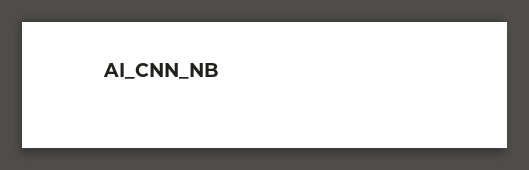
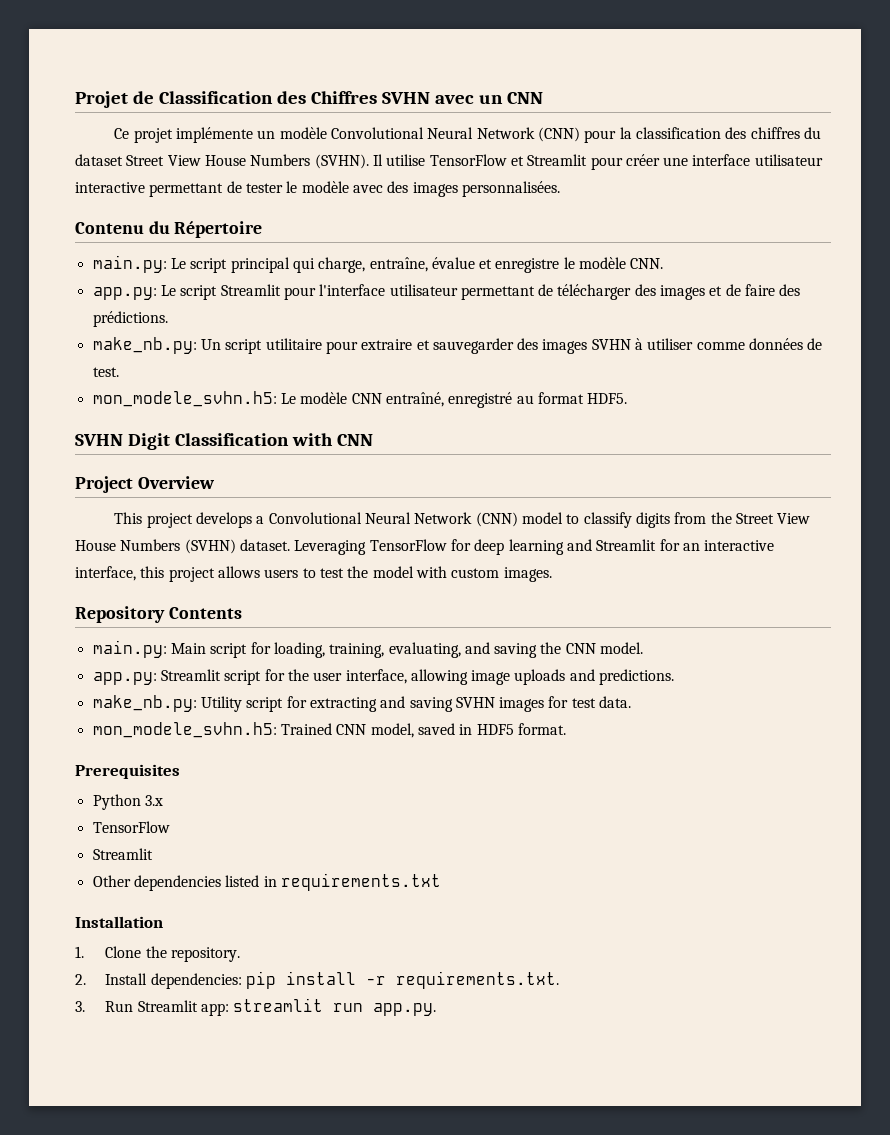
[103,63,219,79] AI_CNN_NB -> [75,91,543,108] [114,127,821,143] [75,154,823,170] [75,181,560,197] [75,221,263,238] [92,255,664,273] [92,284,801,300] [92,311,168,327] [92,337,823,354] [92,367,119,377] [92,391,628,408] [75,433,373,450] [75,476,215,493] [114,512,811,528] [75,539,775,555] [75,566,552,582] [75,606,242,623] [92,640,644,658] [92,669,675,685] [92,695,632,712] [92,722,566,738] [75,764,180,779] [92,794,163,810] [92,821,170,833] [92,848,153,860] [92,873,441,891] [75,916,163,928] [75,946,241,962] [75,971,560,989] [75,998,437,1016] Projet de Classification des Chiffres SVHN avec un CNN // Ce projet implémente un modèle Convolutional Neural Network (CNN) pour la classification des chiffres du dataset Street View House Numbers (SVHN). Il utilise TensorFlow et Streamlit pour créer une interface utilisateur interactive permettant de tester le modèle avec des images personnalisées. // Contenu du Répertoire // main.py: Le script principal qui charge, entraîne, évalue et enregistre le modèle CNN. // app.py: Le script Streamlit pour l'interface utilisateur permettant de télécharger des images et de faire des prédictions. // make_nb.py: Un script utilitaire pour extraire et sauvegarder des images SVHN à utiliser comme données de test. // mon_modele_svhn.h5: Le modèle CNN entraîné, enregistré au format HDF5. // SVHN Digit Classification with CNN // Project Overview // This project develops a Convolutional Neural Network (CNN) model to classify digits from the Street View House Numbers (SVHN) dataset. Leveraging TensorFlow for deep learning and Streamlit for an interactive interface, this project allows users to test the model with custom images. // Repository Contents // main.py: Main script for loading, training, evaluating, and saving the CNN model. // app.py: Streamlit script for the user interface, allowing image uploads and predictions. // make_nb.py: Utility script for extracting and saving SVHN images for test data. // mon_modele_svhn.h5: Trained CNN model, saved in HDF5 format. // Prerequisites // Python 3.x // TensorFlow // Streamlit // Other dependencies listed in requirements.txt // Installation // 1. Clone the repository. // 2. Install dependencies: pip install -r requirements.txt. // 3. Run Streamlit app: streamlit run app.py.

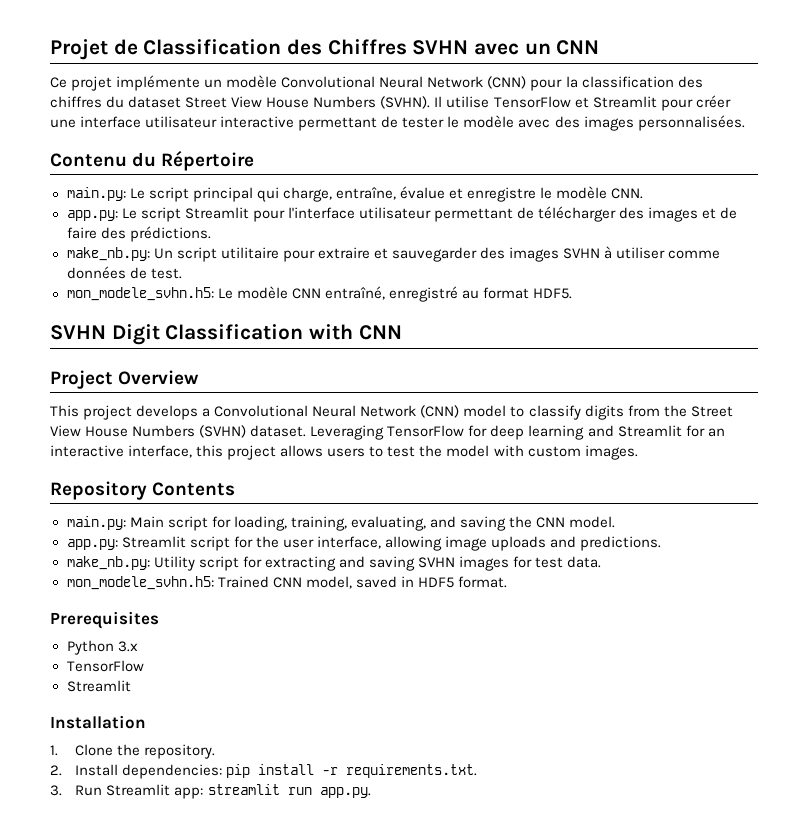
[92,873,441,891] // Other dependencies listed in requirements.txt -> (131, 686) none

